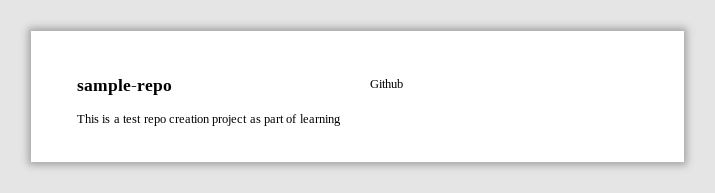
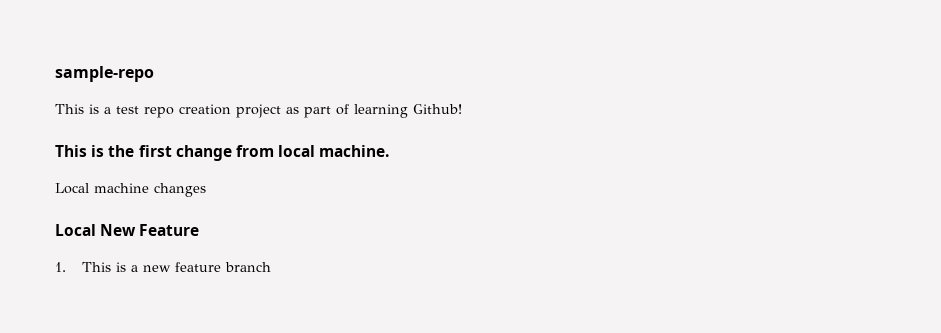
[370,79,403,88] Github -> [413,104,462,114] [55,145,390,161] [55,183,206,197] [55,224,200,236] [55,262,272,272] Github! // This is the first change from local machine. // Local machine changes // Local New Feature // 1. This is a new feature branch

